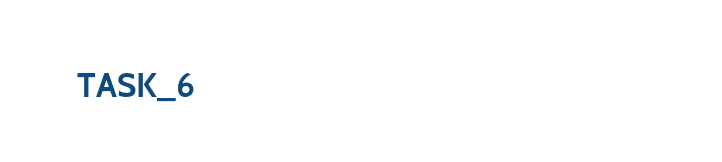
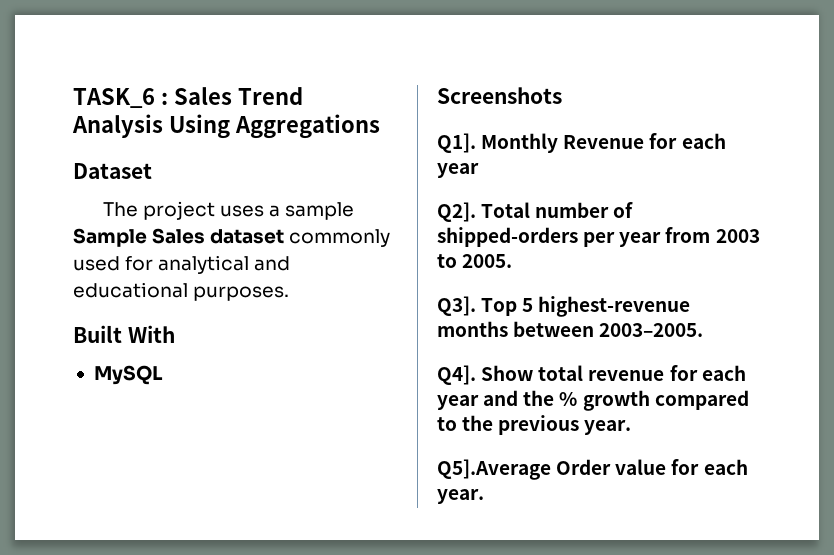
(195, 87) none -> [160,87,303,105] [72,114,380,139] [73,163,152,179] [102,201,355,220] [73,228,391,247] [73,255,291,274] [73,282,290,301] [73,325,175,343] [93,365,163,385] [437,87,562,104] [437,133,726,153] [437,163,479,178] [437,202,634,222] [437,227,760,247] [437,254,513,268] [437,296,691,317] [437,321,704,337] [437,365,746,385] [437,390,749,411] [437,415,632,435] [437,459,748,480] [437,489,484,504] : Sales Trend Analysis Using Aggregations // Dataset // The project uses a sample Sample Sales dataset commonly used for analytical and educational purposes. // Built With // MySQL // Screenshots // Q1]. Monthly Revenue for each year // Q2]. Total number of shipped-orders per year from 2003 to 2005. // Q3]. Top 5 highest-revenue months between 2003–2005. // Q4]. Show total revenue for each year and the % growth compared to the previous year. // Q5].Average Order value for each year.

